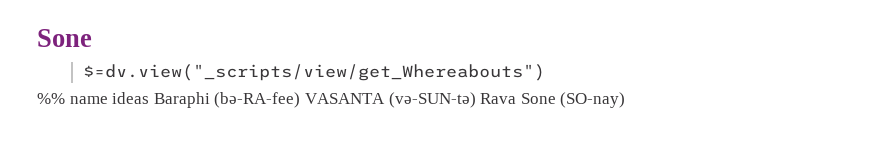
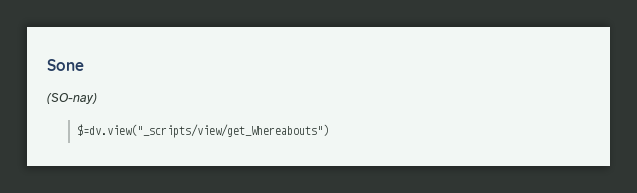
[37,29,92,47] Sone -> [47,59,84,71] [47,93,97,104] Sone // (SO-nay)
[37,92,626,108] // %% name ideas Baraphi (bə-RA-fee) VASANTA (və-SUN-tə) Rava Sone (SO-nay) -> (329, 131) none

